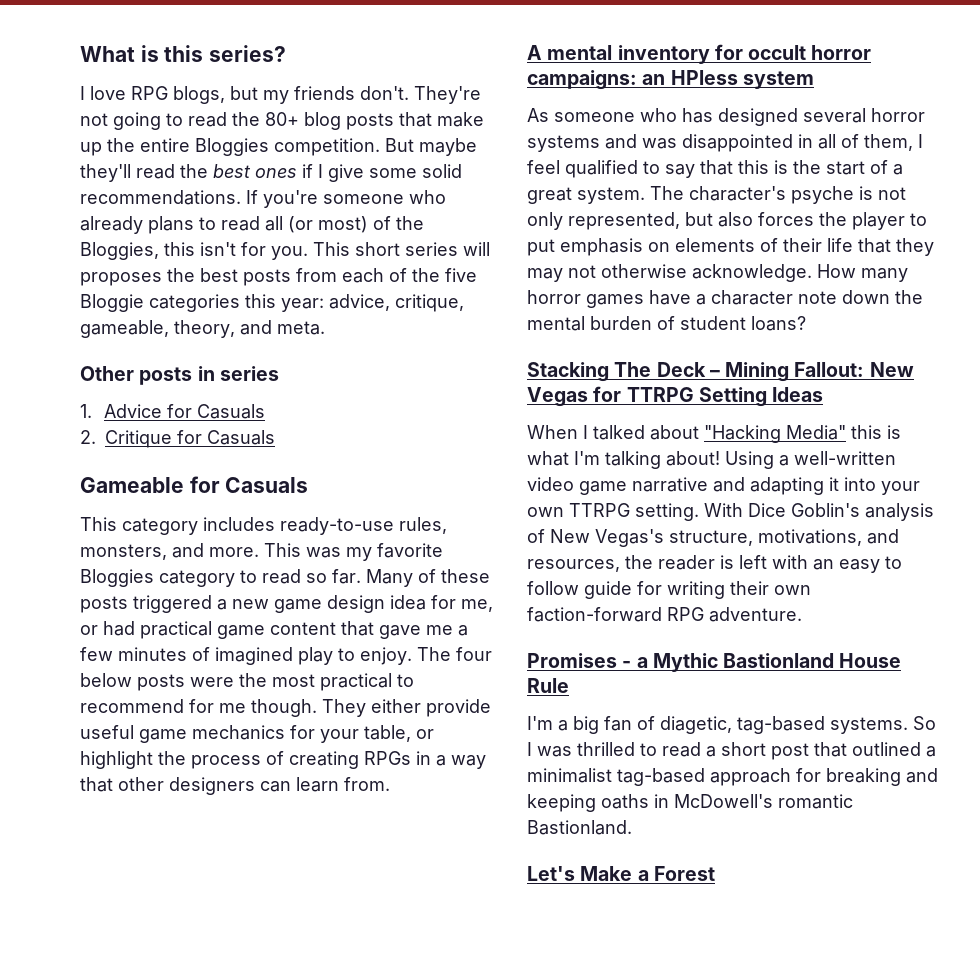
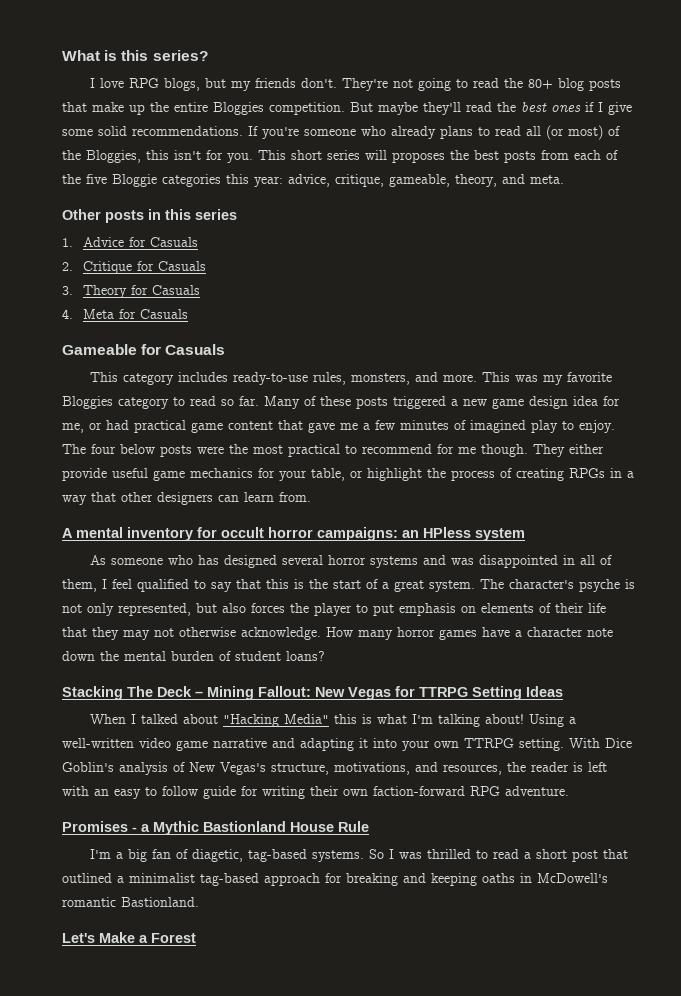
(215, 373) none -> [165,209,191,220] this
(275, 437) none -> [62,285,201,298] [62,309,189,319] // 3. Theory for Casuals // 4. Meta for Casuals

